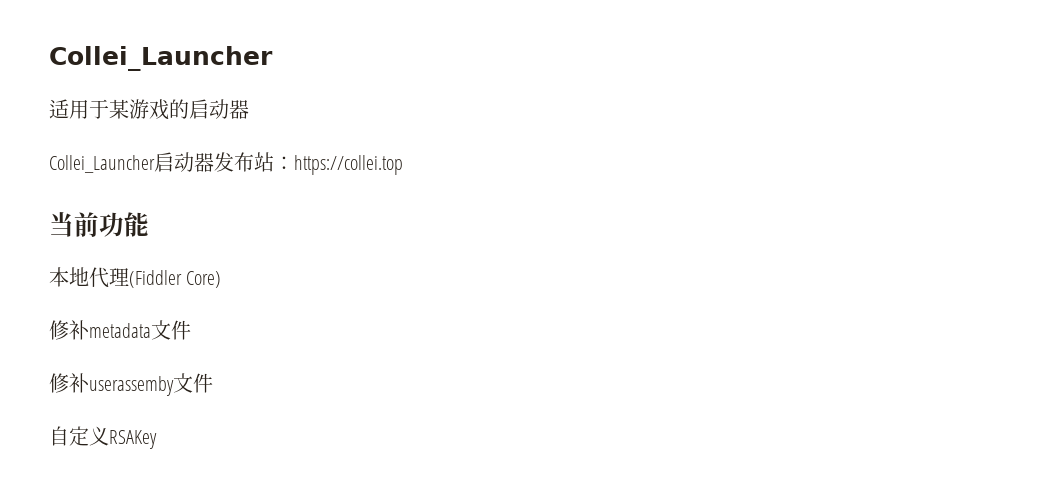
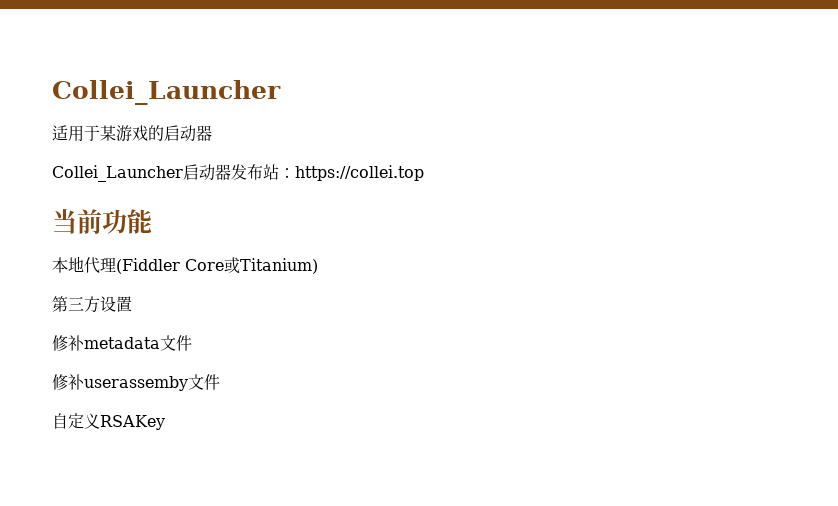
[186,271,222,288] Core) -> [185,257,318,274] [52,296,132,313] Core或Titanium) // 第三方设置

